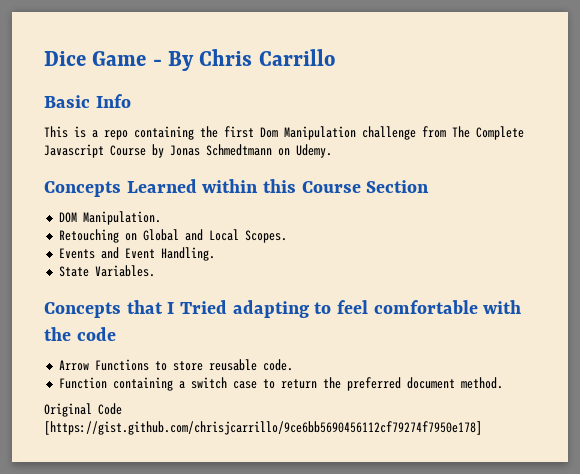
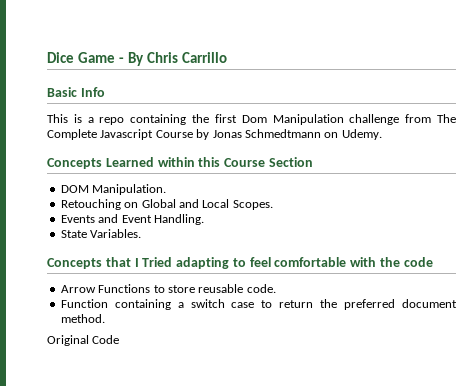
[44,421,482,435] [https://gist.github.com/chrisjcarrillo/9ce6bb5690456112cf79274f7950e178] -> (120, 339) none

